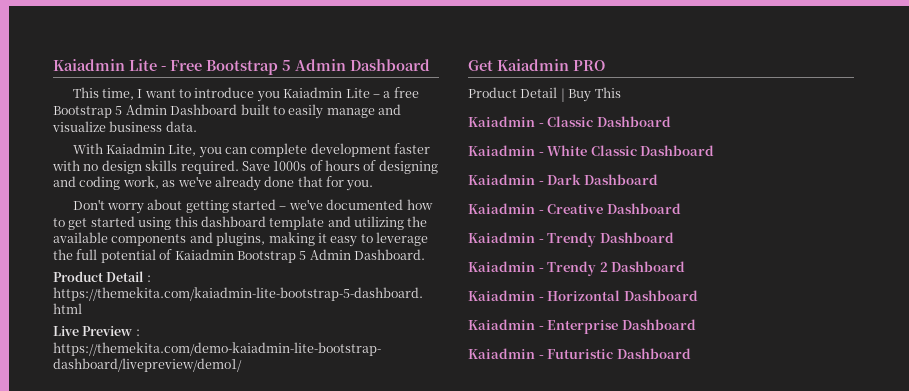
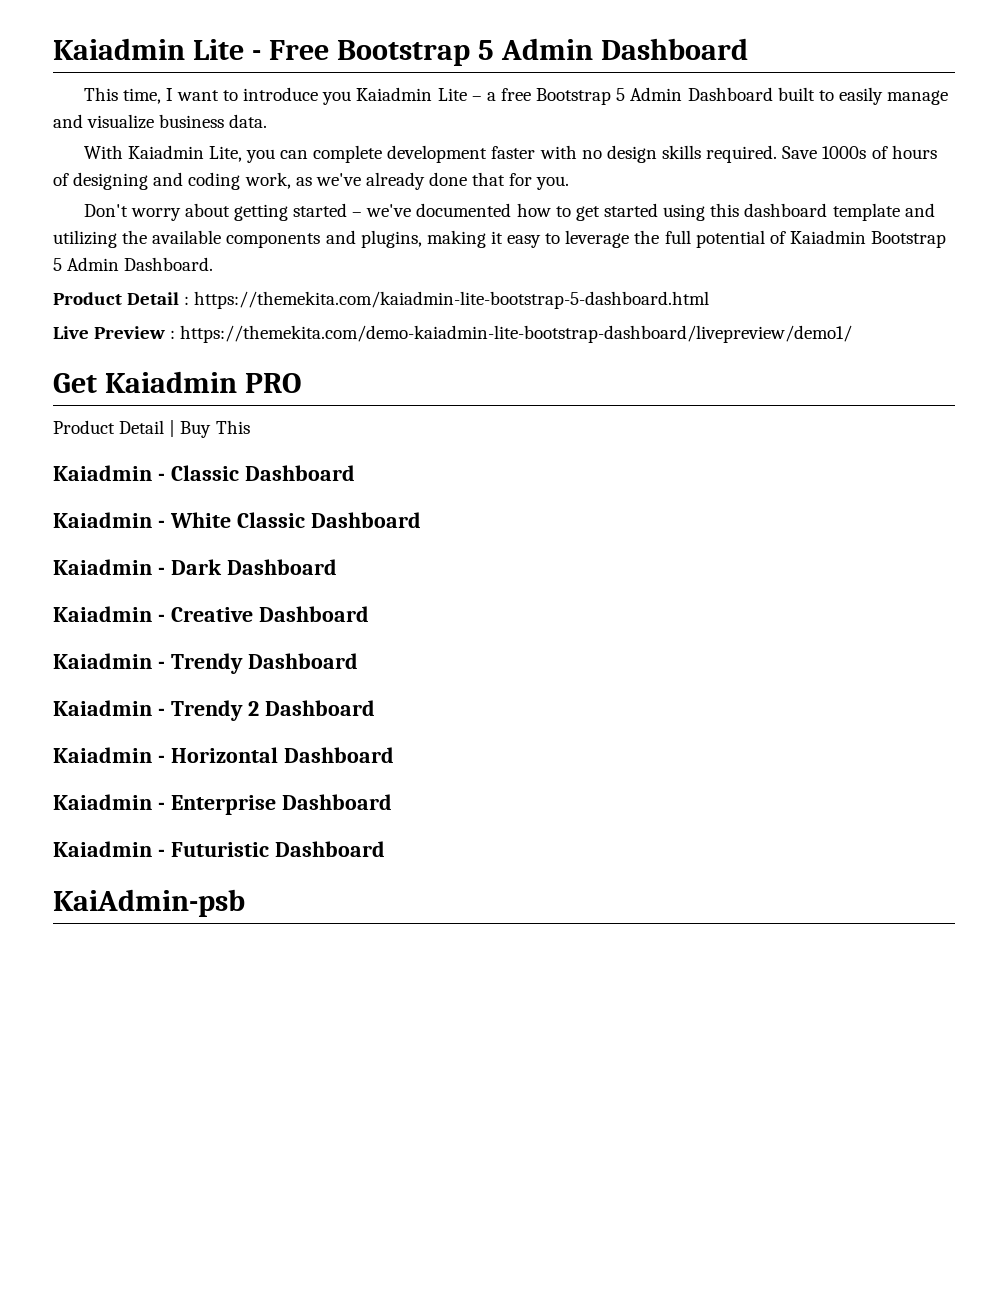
(691, 353) none -> [53,889,245,917] // KaiAdmin-psb

